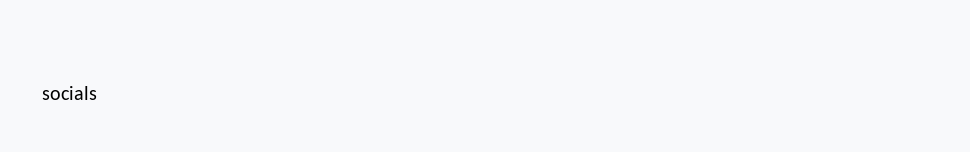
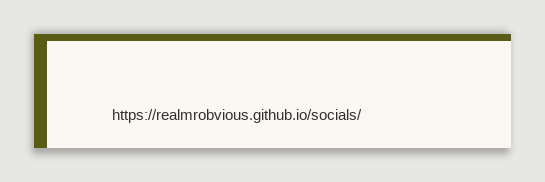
[42,86,97,100] socials -> [112,109,362,123] https://realmrobvious.github.io/socials/

